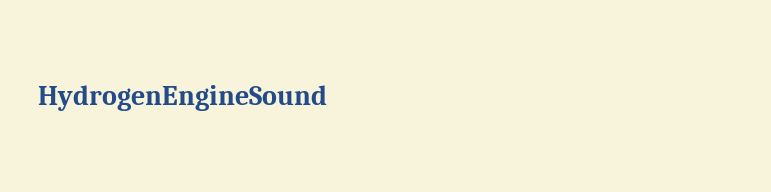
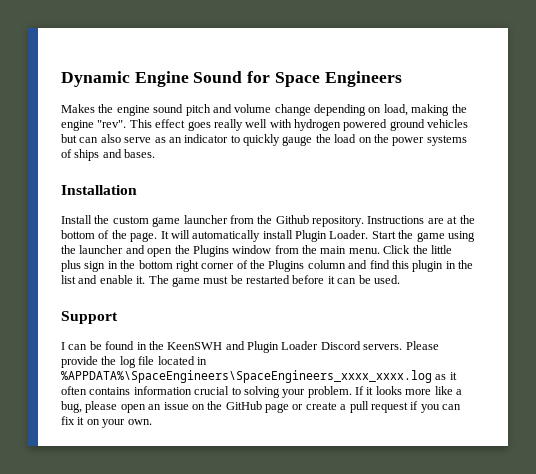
[38,85,327,111] HydrogenEngineSound -> [61,71,402,87] [61,104,467,116] [61,119,469,131] [61,134,467,146] [61,149,156,161] [61,185,137,195] [61,215,475,227] [61,230,475,242] [61,245,452,257] [61,260,473,272] [61,275,400,287] [61,311,118,324] [61,341,439,353] [61,356,207,368] [61,370,457,383] [61,386,462,398] [61,401,461,413] [61,416,152,428] Dynamic Engine Sound for Space Engineers // Makes the engine sound pitch and volume change depending on load, making the engine "rev". This effect goes really well with hydrogen powered ground vehicles but can also serve as an indicator to quickly gauge the load on the power systems of ships and bases. // Installation // Install the custom game launcher from the Github repository. Instructions are at the bottom of the page. It will automatically install Plugin Loader. Start the game using the launcher and open the Plugins window from the main menu. Click the little plus sign in the bottom right corner of the Plugins column and find this plugin in the list and enable it. The game must be restarted before it can be used. // Support // I can be found in the KeenSWH and Plugin Loader Discord servers. Please provide the log file located in %APPDATA%\SpaceEngineers\SpaceEngineers_xxxx_xxxx.log as it often contains information crucial to solving your problem. If it looks more like a bug, please open an issue on the GitHub page or create a pull request if you can fix it on your own.

